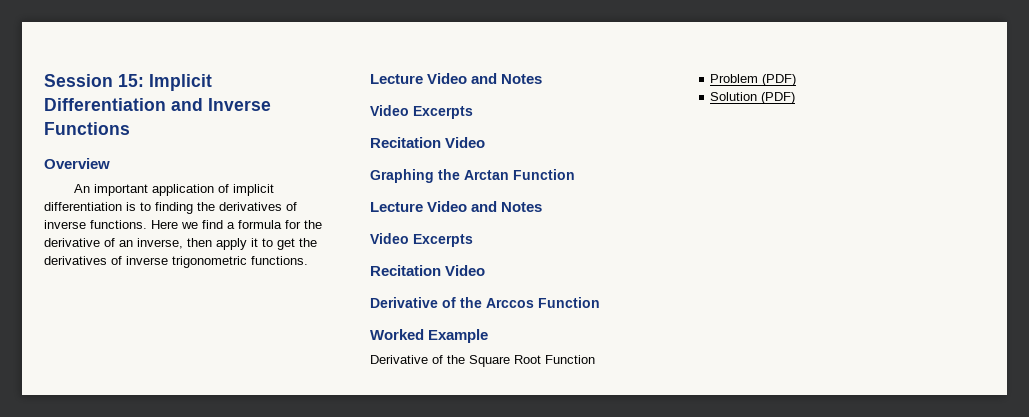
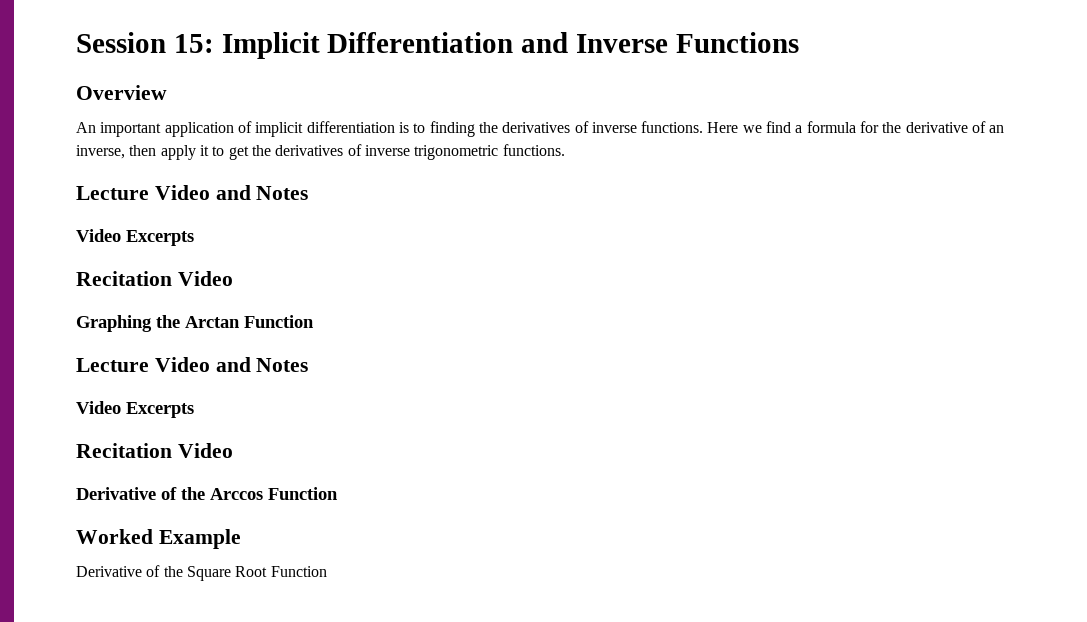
[710,74,797,86] [710,92,796,104] // Problem (PDF) // Solution (PDF) -> (327, 571) none

